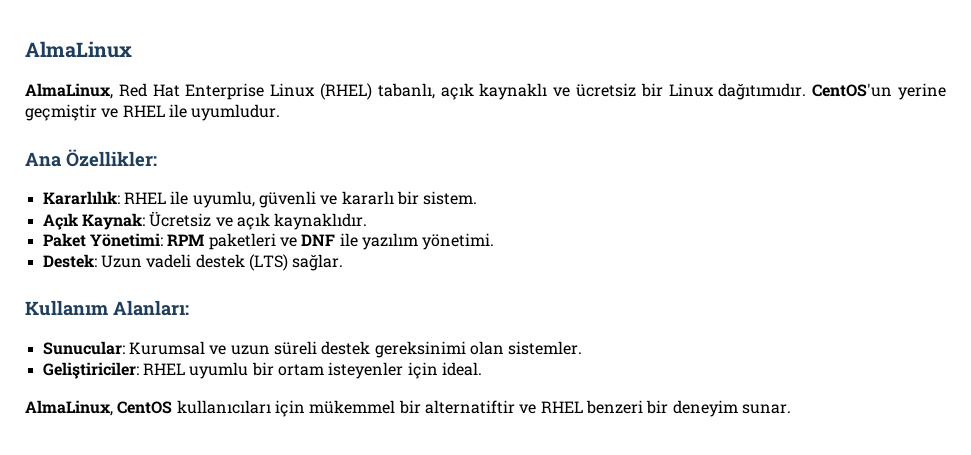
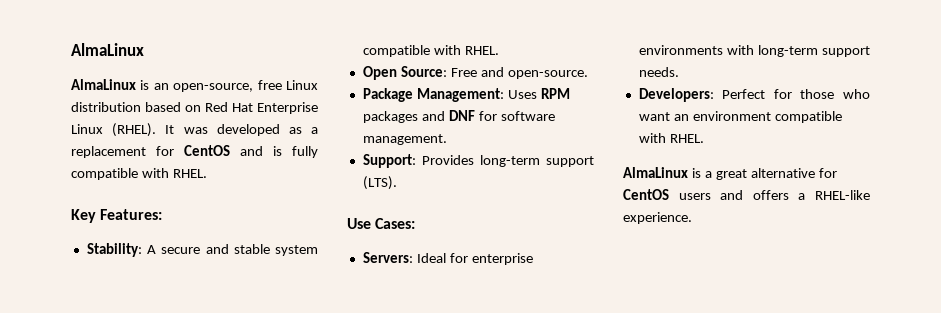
[25,83,946,100] [25,104,281,121] [25,149,157,167] [42,191,478,208] [42,211,368,230] [42,233,495,250] [42,254,344,271] [25,300,189,316] [42,341,583,358] [42,362,482,379] [25,400,791,417] AlmaLinux, Red Hat Enterprise Linux (RHEL) tabanlı, açık kaynaklı ve ücretsiz bir Linux dağıtımıdır. CentOS'un yerine geçmiştir ve RHEL ile uyumludur. // Ana Özellikler: // Kararlılık: RHEL ile uyumlu, güvenli ve kararlı bir sistem. // Açık Kaynak: Ücretsiz ve açık kaynaklıdır. // Paket Yönetimi: RPM paketleri ve DNF ile yazılım yönetimi. // Destek: Uzun vadeli destek (LTS) sağlar. // Kullanım Alanları: // Sunucular: Kurumsal ve uzun süreli destek gereksinimi olan sistemler. // Geliştiriciler: RHEL uyumlu bir ortam isteyenler için ideal. // AlmaLinux, CentOS kullanıcıları için mükemmel bir alternatiftir ve RHEL benzeri bir deneyim sunar. -> [71,79,318,92] [71,102,318,114] [71,123,318,137] [71,145,318,158] [71,168,207,180] [71,209,163,223] [86,243,318,257] [362,45,499,57] [362,66,588,80] [362,88,570,102] [362,110,555,123] [362,134,447,145] [362,154,594,168] [362,176,397,190] [347,218,416,229] [362,252,533,265] [638,45,870,57] [638,67,679,77] [638,88,870,102] [638,111,842,123] [638,133,704,143] [623,167,837,180] [623,189,870,200] [623,212,692,224] AlmaLinux is an open-source, free Linux distribution based on Red Hat Enterprise Linux (RHEL). It was developed as a replacement for CentOS and is fully compatible with RHEL. // Key Features: // Stability: A secure and stable system compatible with RHEL. // Open Source: Free and open-source. // Package Management: Uses RPM packages and DNF for software management. // Support: Provides long-term support (LTS). // Use Cases: // Servers: Ideal for enterprise environments with long-term support needs. // Developers: Perfect for those who want an environment compatible with RHEL. // AlmaLinux is a great alternative for CentOS users and offers a RHEL-like experience.

